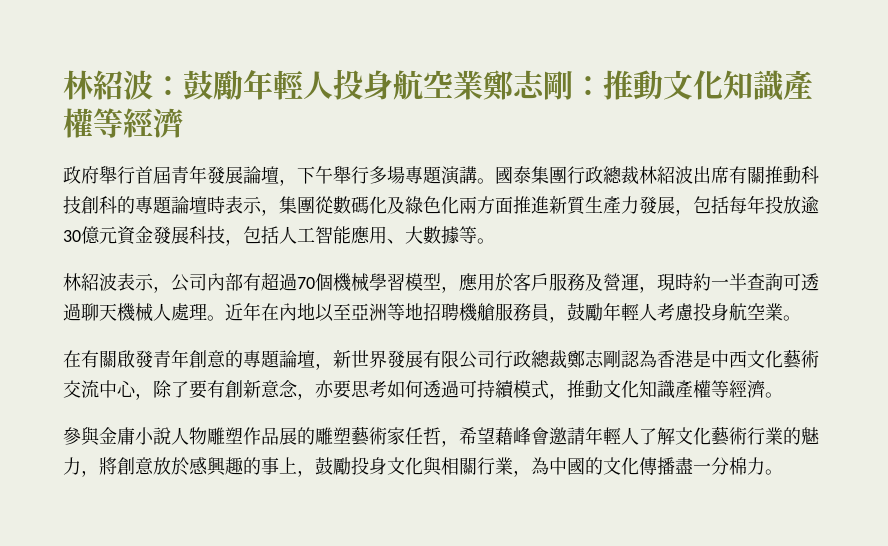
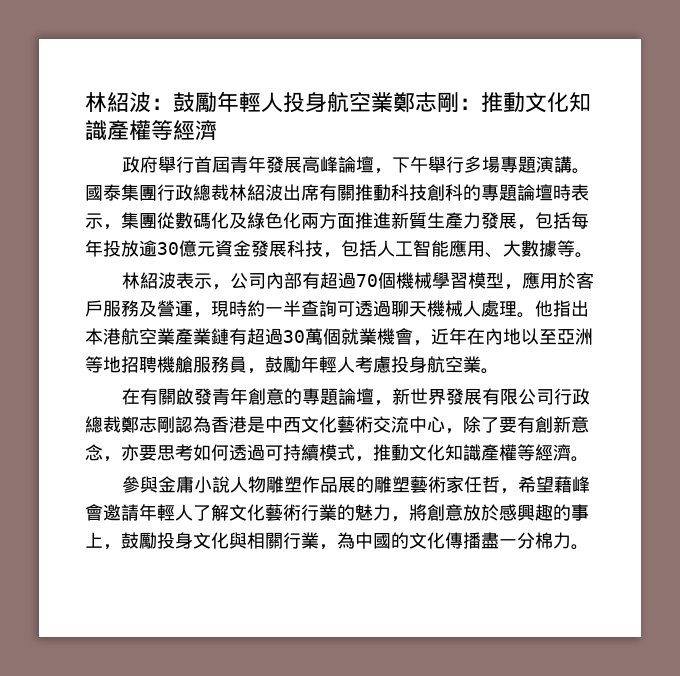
(243, 175) none -> [302,156,339,173] 高峰
(225, 318) none -> [535,300,589,317] [85,328,431,346] 他指出本港航空業產業鏈有超過30萬個就業機會，

